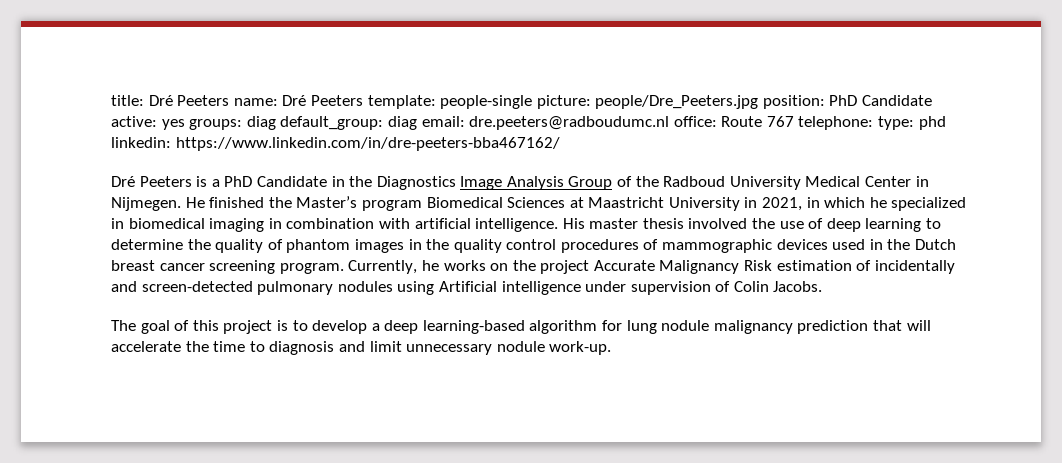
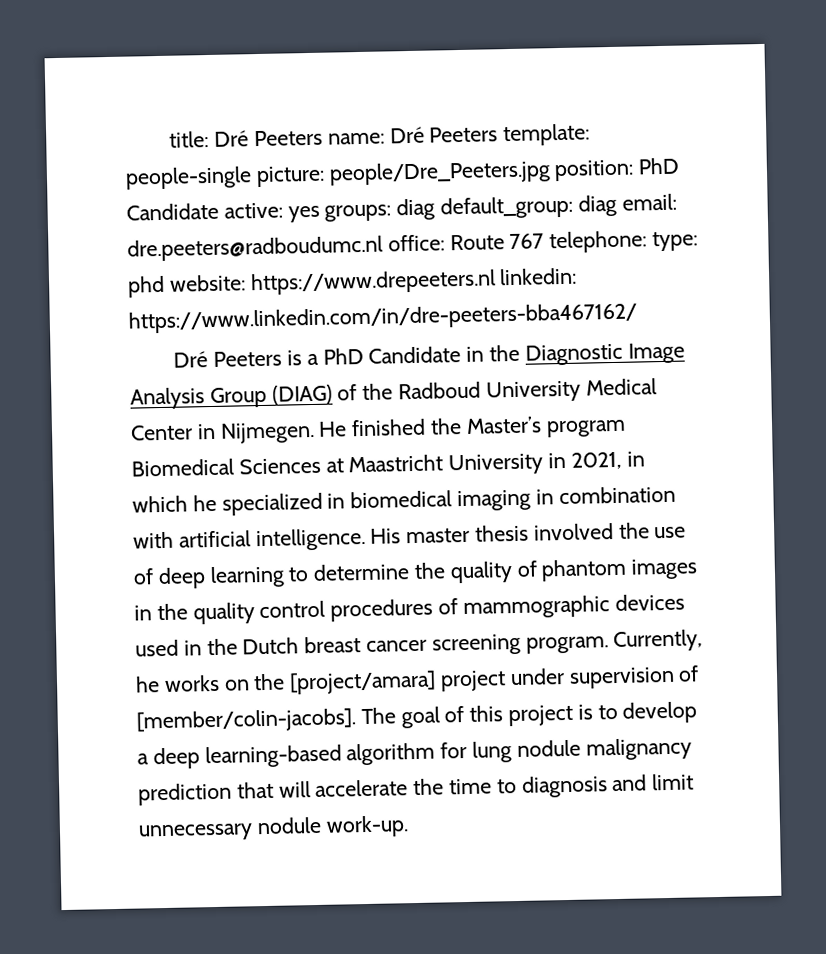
(946, 123) none -> [168,269,496,296] website: https://www.drepeeters.nl
[376,176,456,190] Diagnostics -> [524,343,623,366] Diagnostic
(613, 183) none -> [271,384,333,405] (DIAG)
[540,260,955,274] [111,281,581,295] project Accurate Malignancy Risk estimation of incidentally and screen-detected pulmonary nodules using Artificial intelligence -> [289,670,506,695] [project/amara] project
[733,281,823,292] Colin Jacobs. // -> [136,708,357,734] [member/colin-jacobs].

